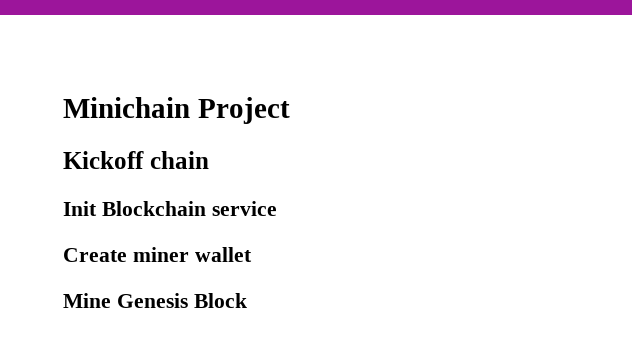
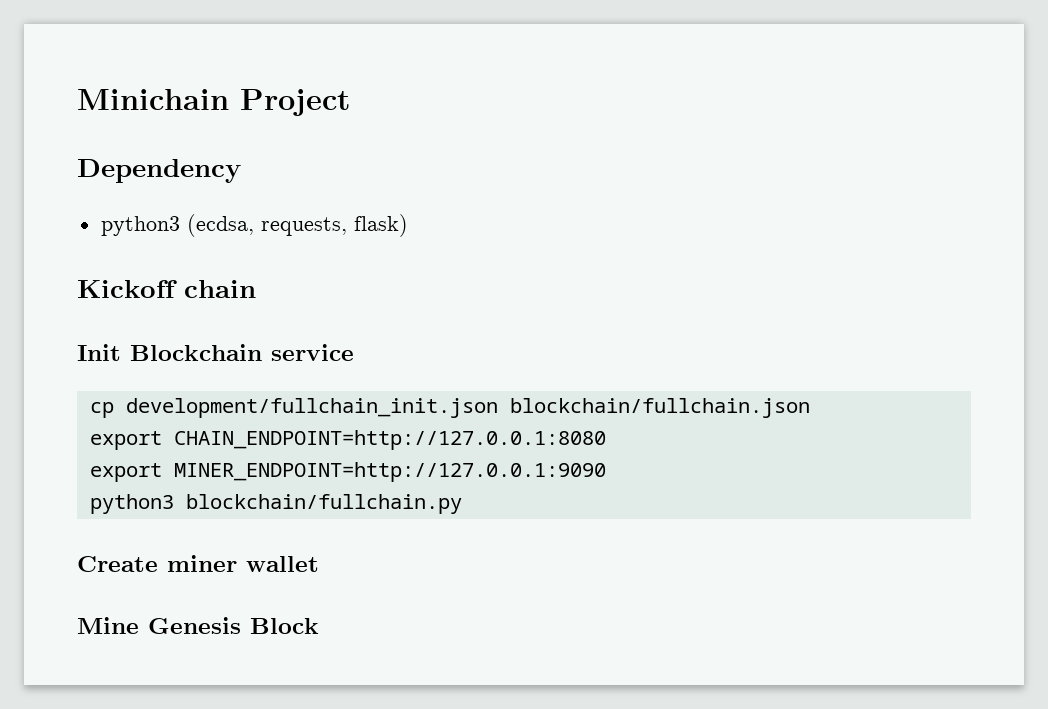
(290, 110) none -> [77,159,241,183] [100,214,408,237] // Dependency // python3 (ecdsa, requests, flask)
(277, 208) none -> [89,398,810,418] [89,430,606,450] [89,462,606,482] [89,494,462,514] // cp development/fullchain_init.json blockchain/fullchain.json // export CHAIN_ENDPOINT=http://127.0.0.1:8080 // export MINER_ENDPOINT=http://127.0.0.1:9090 // python3 blockchain/fullchain.py

